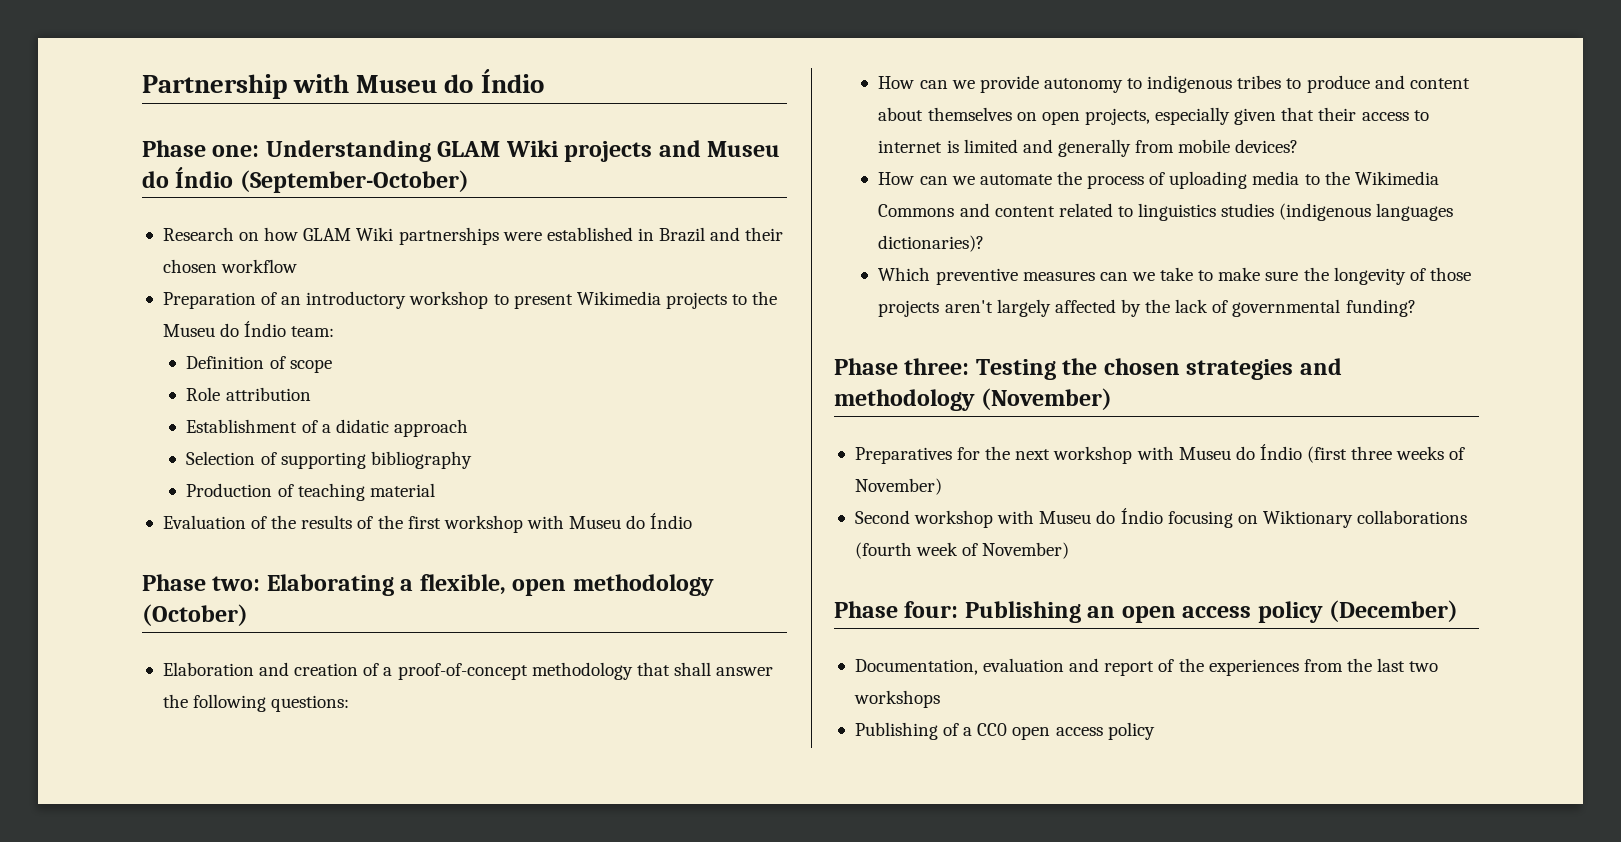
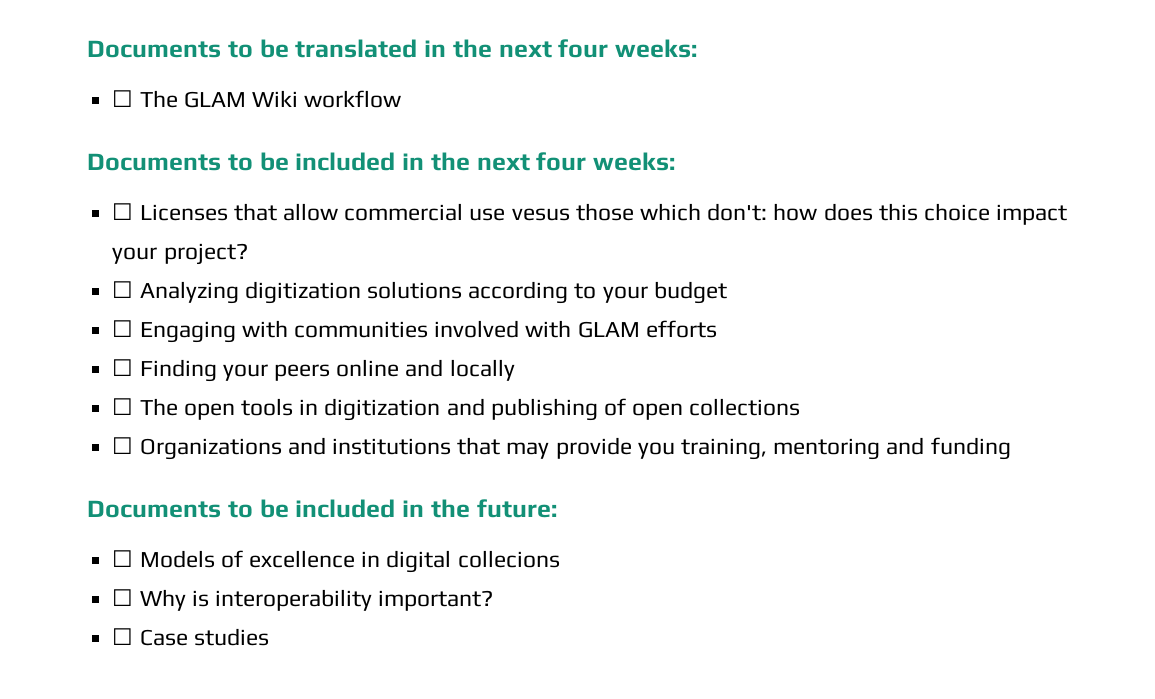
[142,69,544,99] [142,140,781,162] [142,167,469,193] [162,227,784,245] [162,259,298,273] [162,291,778,309] [162,321,335,337] [186,356,332,373] [186,387,311,401] [186,419,468,437] [186,451,472,469] [186,483,435,501] [162,513,693,533] [142,574,714,596] [142,604,248,626] [162,662,774,680] [162,694,350,712] [878,75,1470,93] [878,107,1429,125] [878,139,1299,157] [878,171,1439,189] [878,203,1454,221] [878,235,985,252] [878,267,1471,285] [878,299,1416,317] [834,358,1342,380] [834,388,1113,411] [854,444,1466,464] [854,478,942,495] [854,508,1468,528] [854,542,1070,559] [834,600,1459,623] [854,658,1439,676] [853,690,940,708] [854,722,1155,740] Partnership with Museu do Índio // Phase one: Understanding GLAM Wiki projects and Museu do Índio (September-October) // Research on how GLAM Wiki partnerships were established in Brazil and their chosen workflow // Preparation of an introductory workshop to present Wikimedia projects to the Museu do Índio team: // Definition of scope // Role attribution // Establishment of a didatic approach // Selection of supporting bibliography // Production of teaching material // Evaluation of the results of the first workshop with Museu do Índio // Phase two: Elaborating a flexible, open methodology (October) // Elaboration and creation of a proof-of-concept methodology that shall answer the following questions: // How can we provide autonomy to indigenous tribes to produce and content about themselves on open projects, especially given that their access to internet is limited and generally from mobile devices? // How can we automate the process of uploading media to the Wikimedia Commons and content related to linguistics studies (indigenous languages dictionaries)? // Which preventive measures can we take to make sure the longevity of those projects aren't largely affected by the lack of governmental funding? // Phase three: Testing the chosen strategies and methodology (November) // Preparatives for the next workshop with Museu do Índio (first three weeks of November) // Second workshop with Museu do Índio focusing on Wiktionary collaborations (fourth week of November) // Phase four: Publishing an open access policy (December) // Documentation, evaluation and report of the experiences from the last two workshops // Publishing of a CC0 open access policy -> [87,39,697,58] [112,90,402,108] [87,152,675,171] [112,203,1068,225] [112,243,248,265] [112,281,727,304] [112,320,717,343] [112,359,515,382] [112,398,801,421] [112,437,1011,460] [87,499,557,518] [112,550,560,573] [112,589,494,611] [112,628,269,646] Documents to be translated in the next four weeks: // ☐ The GLAM Wiki workflow // Documents to be included in the next four weeks: // ☐ Licenses that allow commercial use vesus those which don't: how does this choice impact your project? // ☐ Analyzing digitization solutions according to your budget // ☐ Engaging with communities involved with GLAM efforts // ☐ Finding your peers online and locally // ☐ The open tools in digitization and publishing of open collections // ☐ Organizations and institutions that may provide you training, mentoring and funding // Documents to be included in the future: // ☐ Models of excellence in digital collecions // ☐ Why is interoperability important? // ☐ Case studies

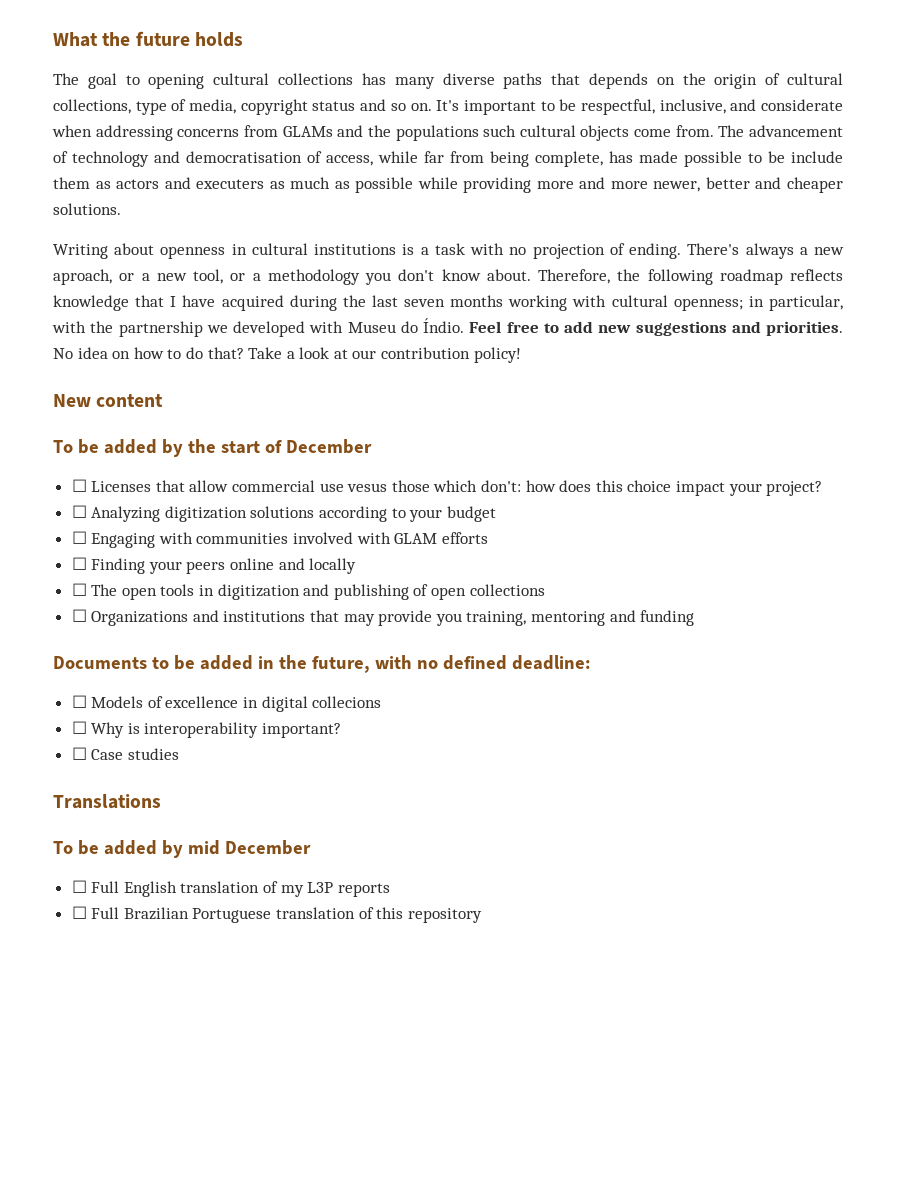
[87,39,697,58] [112,90,402,108] [87,152,675,171] Documents to be translated in the next four weeks: // ☐ The GLAM Wiki workflow // Documents to be included in the next four weeks: -> [53,31,243,47] [53,73,843,89] [53,99,843,115] [52,125,843,141] [53,151,843,167] [53,177,843,193] [53,203,121,215] [53,243,845,259] [53,269,843,285] [53,295,843,311] [52,318,843,337] [53,347,521,363] [53,394,164,407] [53,439,372,457] What the future holds // The goal to opening cultural collections has many diverse paths that depends on the origin of cultural collections, type of media, copyright status and so on. It's important to be respectful, inclusive, and considerate when addressing concerns from GLAMs and the populations such cultural objects come from. The advancement of technology and democratisation of access, while far from being complete, has made possible to be include them as actors and executers as much as possible while providing more and more newer, better and cheaper solutions. // Writing about openness in cultural institutions is a task with no projection of ending. There's always a new aproach, or a new tool, or a methodology you don't know about. Therefore, the following roadmap reflects knowledge that I have acquired during the last seven months working with cultural openness; in particular, with the partnership we developed with Museu do Índio. Feel free to add new suggestions and priorities. No idea on how to do that? Take a look at our contribution policy! // New content // To be added by the start of December
[295,499,557,518] included in the future: -> [199,655,591,673] added in the future, with no defined deadline:
(269, 637) none -> [53,794,161,809] [53,840,311,858] [71,880,390,897] [71,906,482,923] // Translations // To be added by mid December // ☐ Full English translation of my L3P reports // ☐ Full Brazilian Portuguese translation of this repository

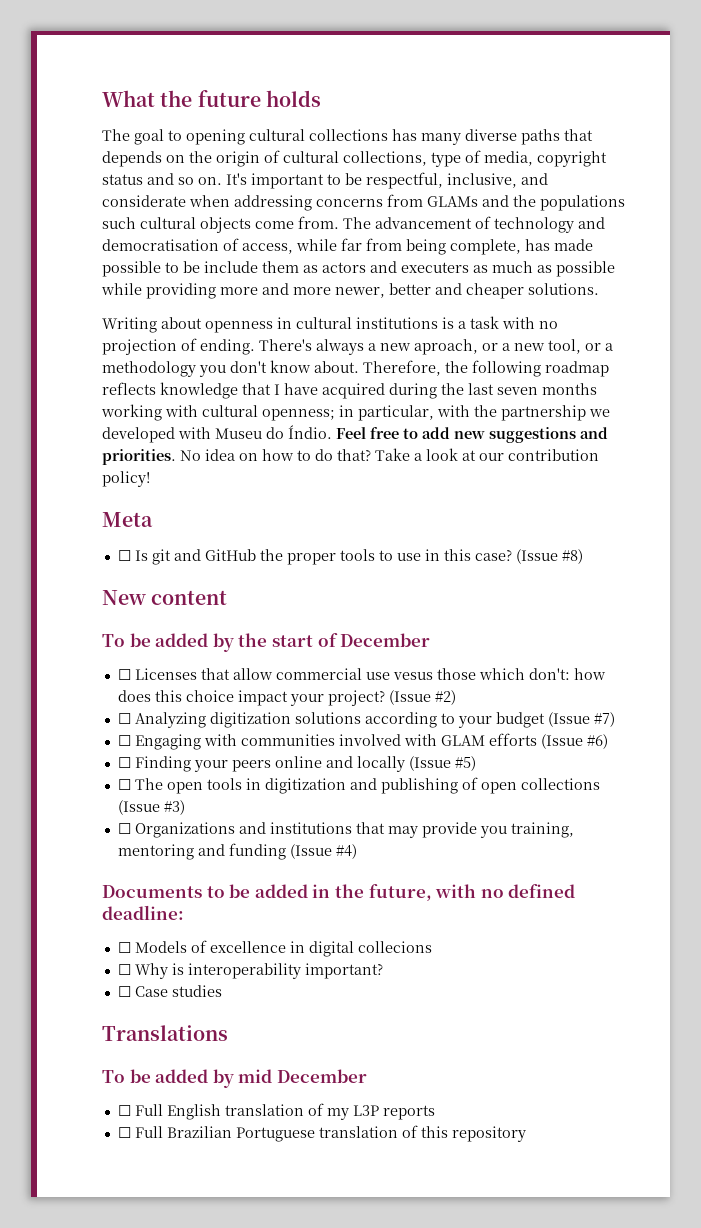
(521, 355) none -> [102,512,153,527] [117,549,583,565] // Meta // ☐ Is git and GitHub the proper tools to use in this case? (Issue #8)
(823, 488) none -> [388,690,456,705] (Issue #2)
(496, 514) none -> [547,712,615,727] (Issue #7)
(488, 538) none -> [540,734,608,749] (Issue #6)
(357, 566) none -> [408,756,476,771] (Issue #5)
(545, 590) none -> [117,800,185,815] (Issue #3)
(695, 618) none -> [289,844,357,859] (Issue #4)

